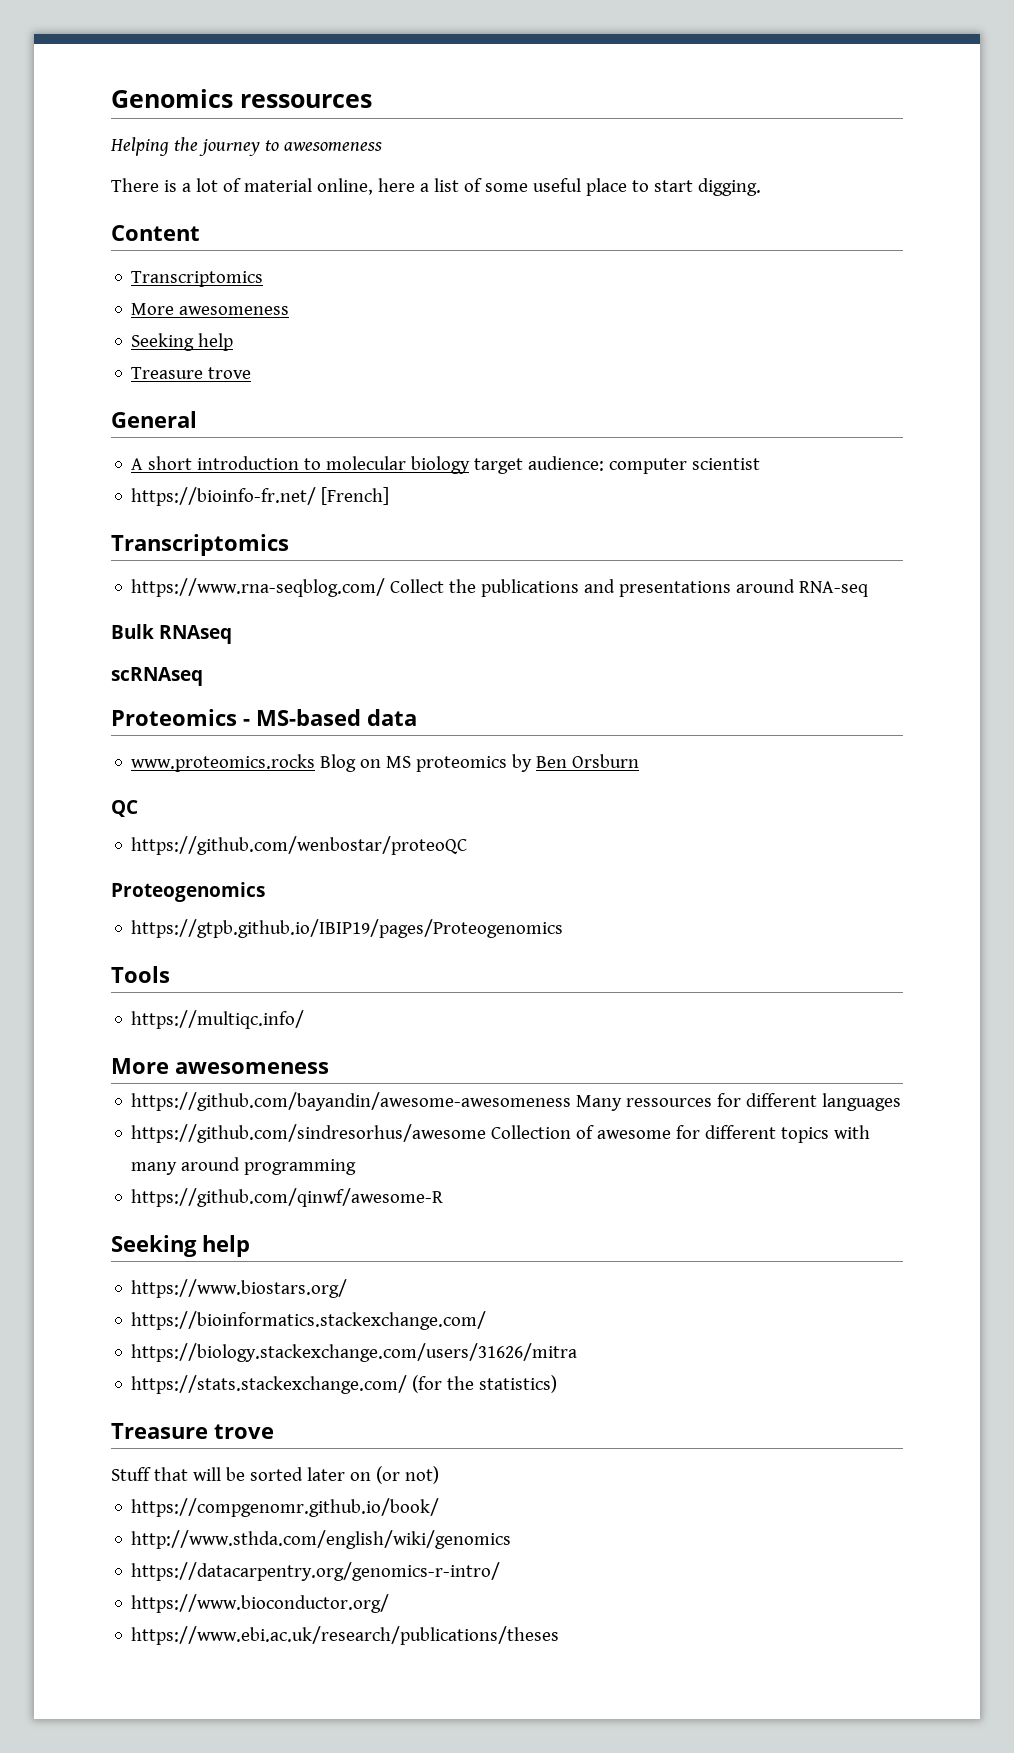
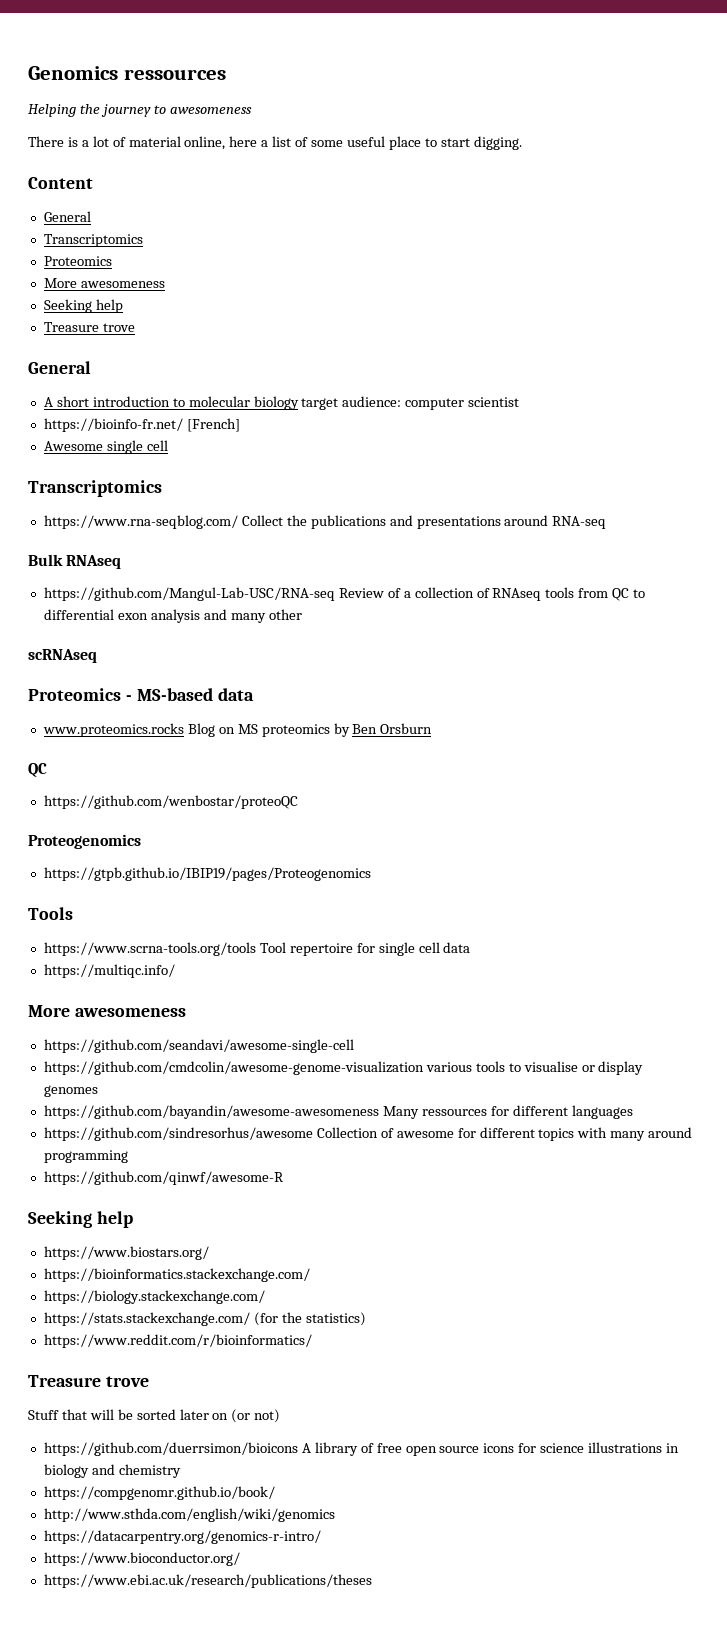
[131,271,264,287] // Transcriptomics -> [43,211,91,222] [43,234,143,247] [43,256,112,266] // General // Transcriptomics // Proteomics
(390, 496) none -> [43,440,168,454] // Awesome single cell
(232, 634) none -> [43,587,646,601] [43,609,302,623] // https://github.com/Mangul-Lab-USC/RNA-seq Review of a collection of RNAseq tools from QC to differential exon analysis and many other
[131,1010,305,1029] [111,1058,329,1074] https://multiqc.info/ // More awesomeness -> [43,942,471,956] [43,964,175,978] [28,1005,186,1017] [43,1039,354,1053] [43,1061,644,1075] [43,1085,98,1097] https://www.scrna-tools.org/tools Tool repertoire for single cell data // https://multiqc.info/ // More awesomeness // https://github.com/seandavi/awesome-single-cell // https://github.com/cmdcolin/awesome-genome-visualization various tools to visualise or display genomes
[131,1343,578,1362] https://biology.stackexchange.com/users/31626/mitra -> [43,1290,265,1304] https://biology.stackexchange.com/
(558, 1384) none -> [43,1334,312,1348] // https://www.reddit.com/r/bioinformatics/
(439, 1475) none -> [43,1442,680,1456] [43,1464,181,1478] // https://github.com/duerrsimon/bioicons A library of free open source icons for science illustrations in biology and chemistry

